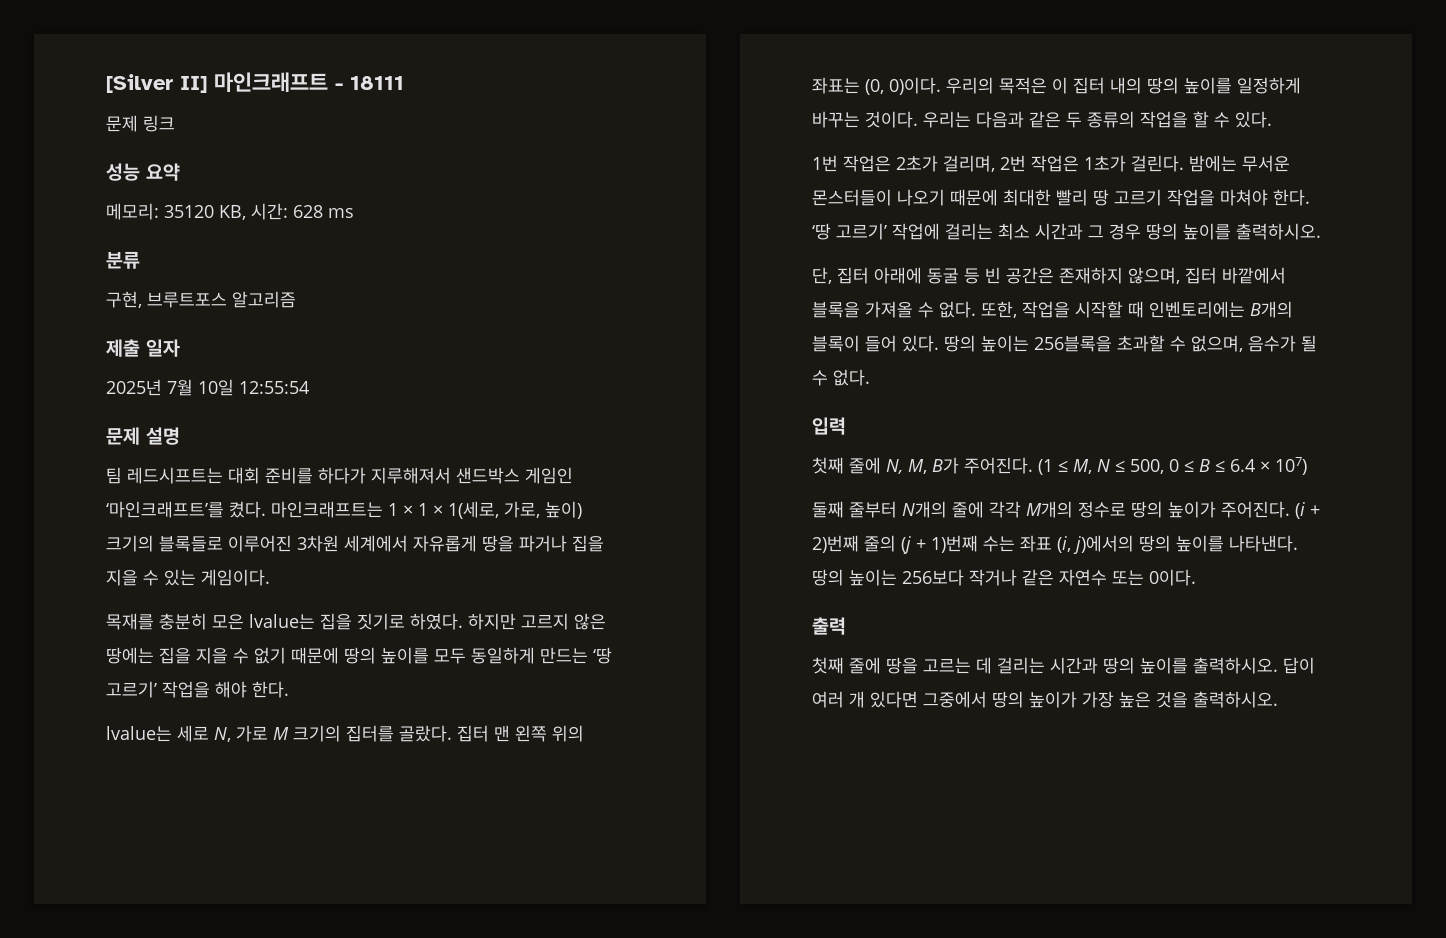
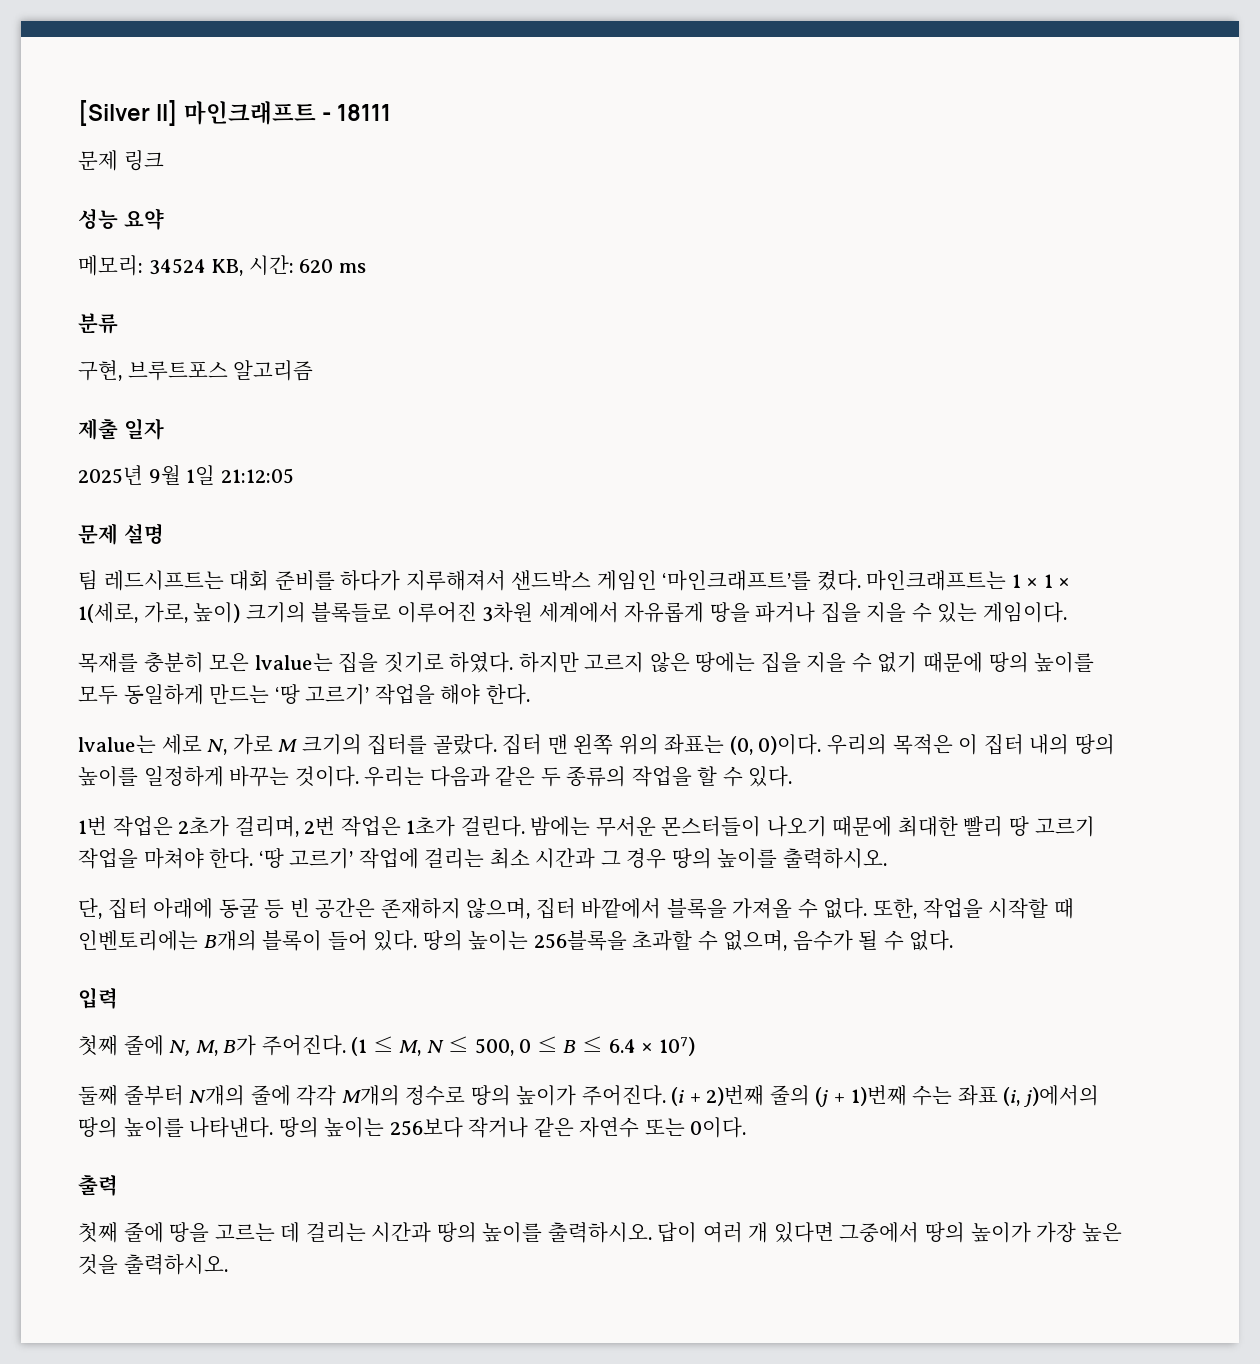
[164,205,214,218] 35120 -> [148,258,206,275] 34524
[292,205,323,218] 628 -> [299,259,334,273] 620
[167,379,309,396] 7월 10일 12:55:54 -> [148,464,294,485] 9월 1일 21:12:05

